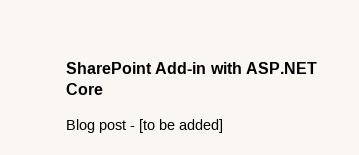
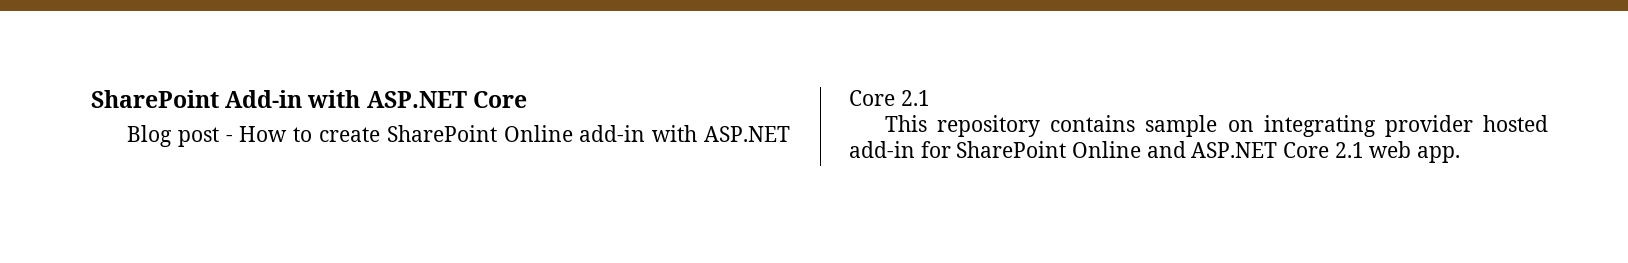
[139,119,223,133] [to be added] -> [239,125,790,142] [849,90,930,106] [884,115,1548,137] [849,141,1461,163] How to create SharePoint Online add-in with ASP.NET Core 2.1 // This repository contains sample on integrating provider hosted add-in for SharePoint Online and ASP.NET Core 2.1 web app.

